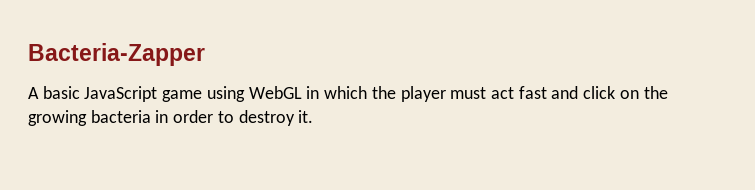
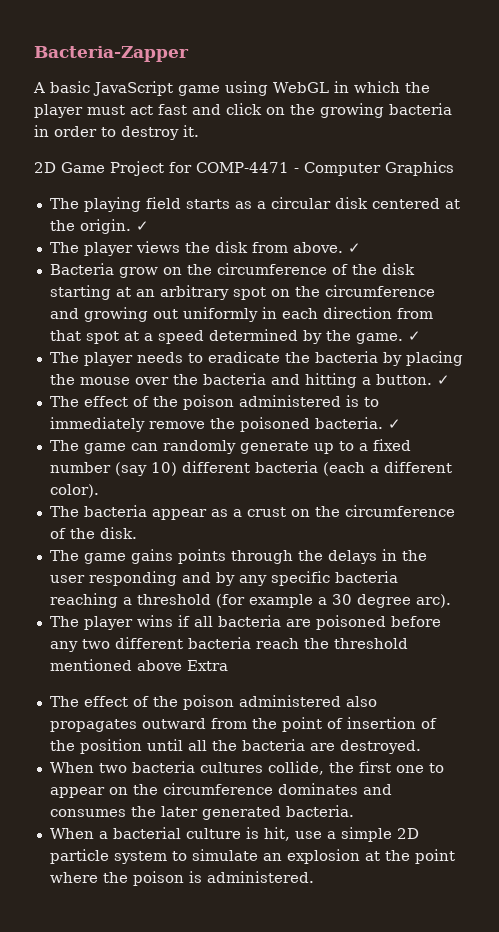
(314, 116) none -> [34,161,454,176] [49,197,460,212] [49,219,149,234] [49,241,361,256] [49,263,415,278] [49,285,435,300] [49,307,433,322] [49,329,421,344] [49,351,463,366] [49,373,450,388] [49,395,379,410] [49,417,401,432] [49,439,411,454] [49,461,452,476] [49,484,99,498] [49,505,455,520] [49,527,137,539] [49,549,427,564] [49,571,398,586] [49,593,451,608] [49,615,441,630] [49,637,408,652] [49,659,228,671] [49,695,377,710] [49,717,437,732] [49,739,421,754] [49,761,444,775] [49,783,392,798] [49,805,354,820] [49,827,419,842] [49,849,455,864] [49,871,314,886] // 2D Game Project for COMP-4471 - Computer Graphics // The playing field starts as a circular disk centered at the origin. ✓ // The player views the disk from above. ✓ // Bacteria grow on the circumference of the disk starting at an arbitrary spot on the circumference and growing out uniformly in each direction from that spot at a speed determined by the game. ✓ // The player needs to eradicate the bacteria by placing the mouse over the bacteria and hitting a button. ✓ // The effect of the poison administered is to immediately remove the poisoned bacteria. ✓ // The game can randomly generate up to a fixed number (say 10) different bacteria (each a different color). // The bacteria appear as a crust on the circumference of the disk. // The game gains points through the delays in the user responding and by any specific bacteria reaching a threshold (for example a 30 degree arc). // The player wins if all bacteria are poisoned before any two different bacteria reach the threshold mentioned above Extra // The effect of the poison administered also propagates outward from the point of insertion of the position until all the bacteria are destroyed. // When two bacteria cultures collide, the first one to appear on the circumference dominates and consumes the later generated bacteria. // When a bacterial culture is hit, use a simple 2D particle system to simulate an explosion at the point where the poison is administered.

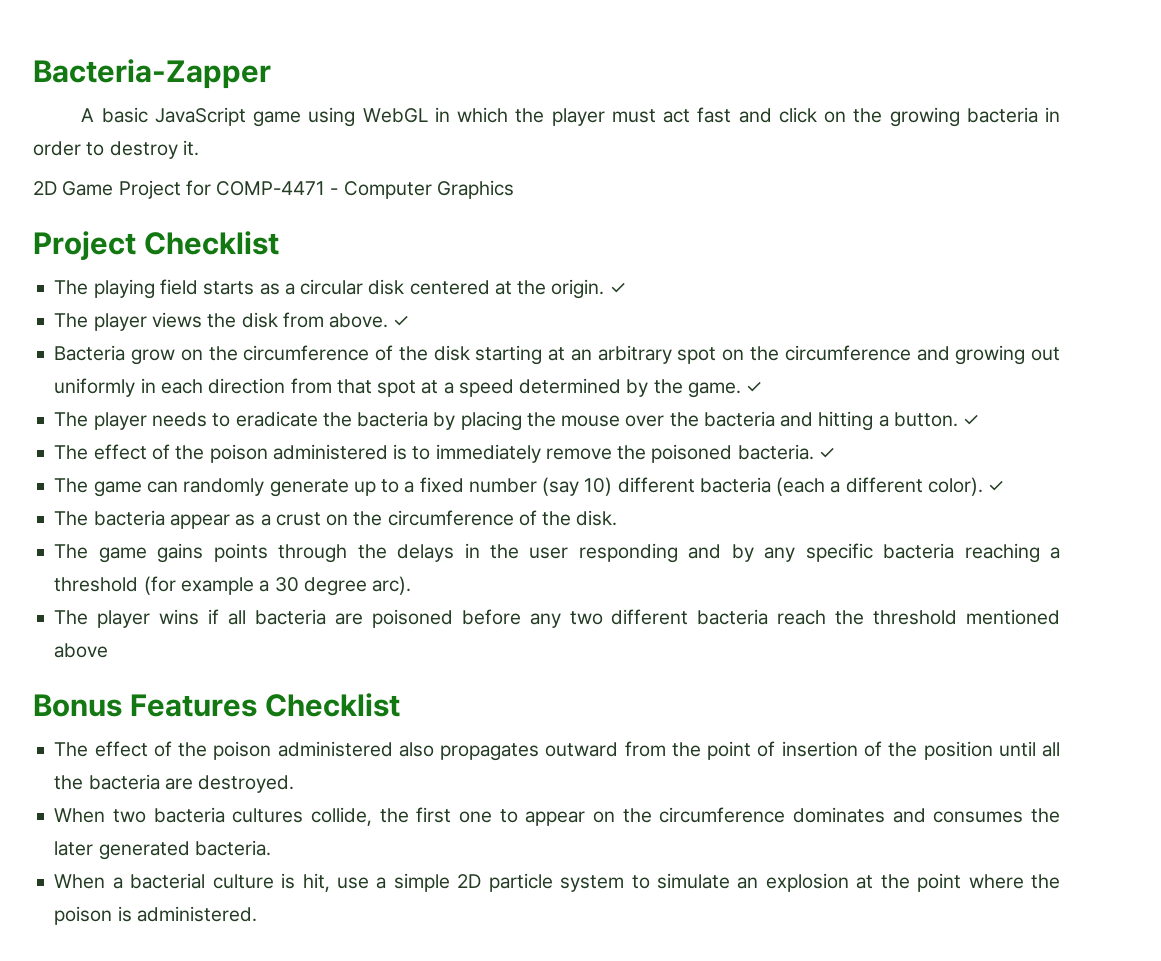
(454, 168) none -> [33,231,280,261] // Project Checklist
(99, 491) none -> [988,480,1005,492] ✓
[186,660,228,671] Extra -> [33,693,401,717] // Bonus Features Checklist

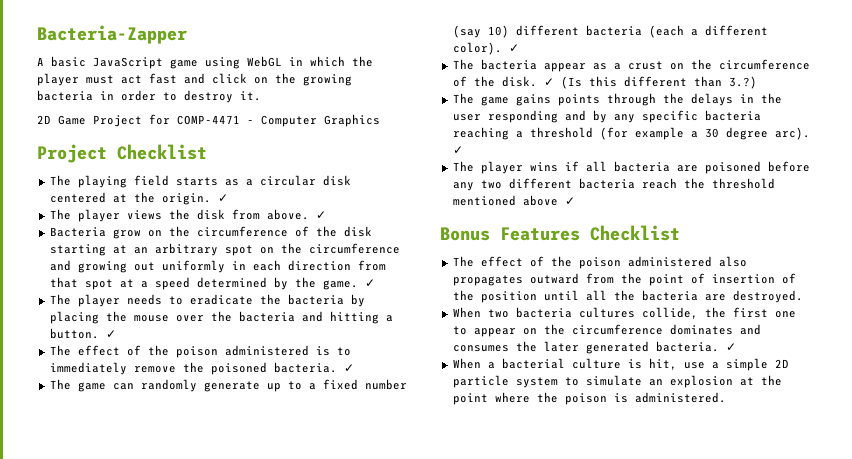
(618, 518) none -> [543,76,757,89] ✓ (Is this different than 3.?)
(412, 585) none -> [452,146,463,154] ✓
(109, 650) none -> [564,197,575,205] ✓
(271, 848) none -> [725,343,736,351] ✓

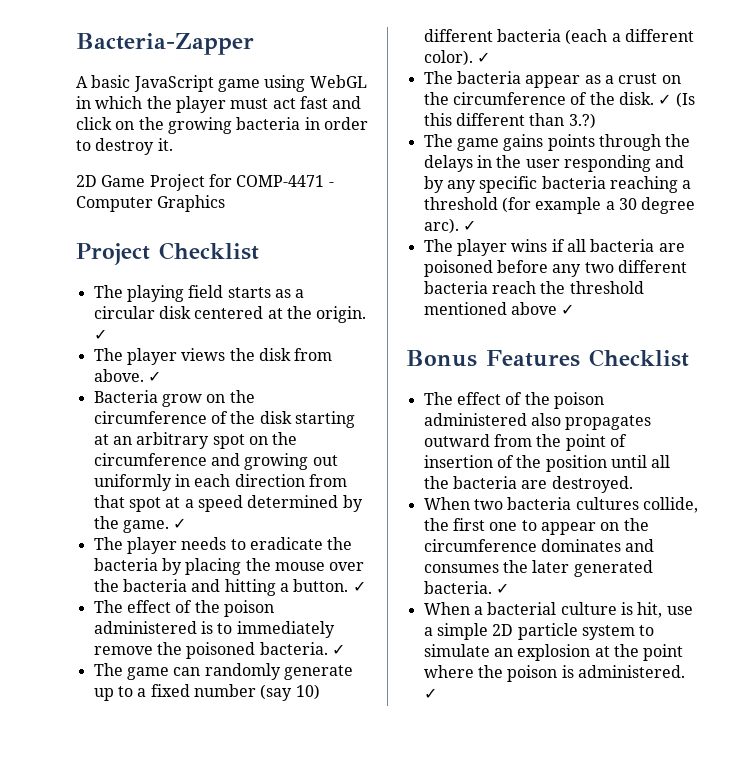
(726, 397) none -> [423,688,437,699] ✓

